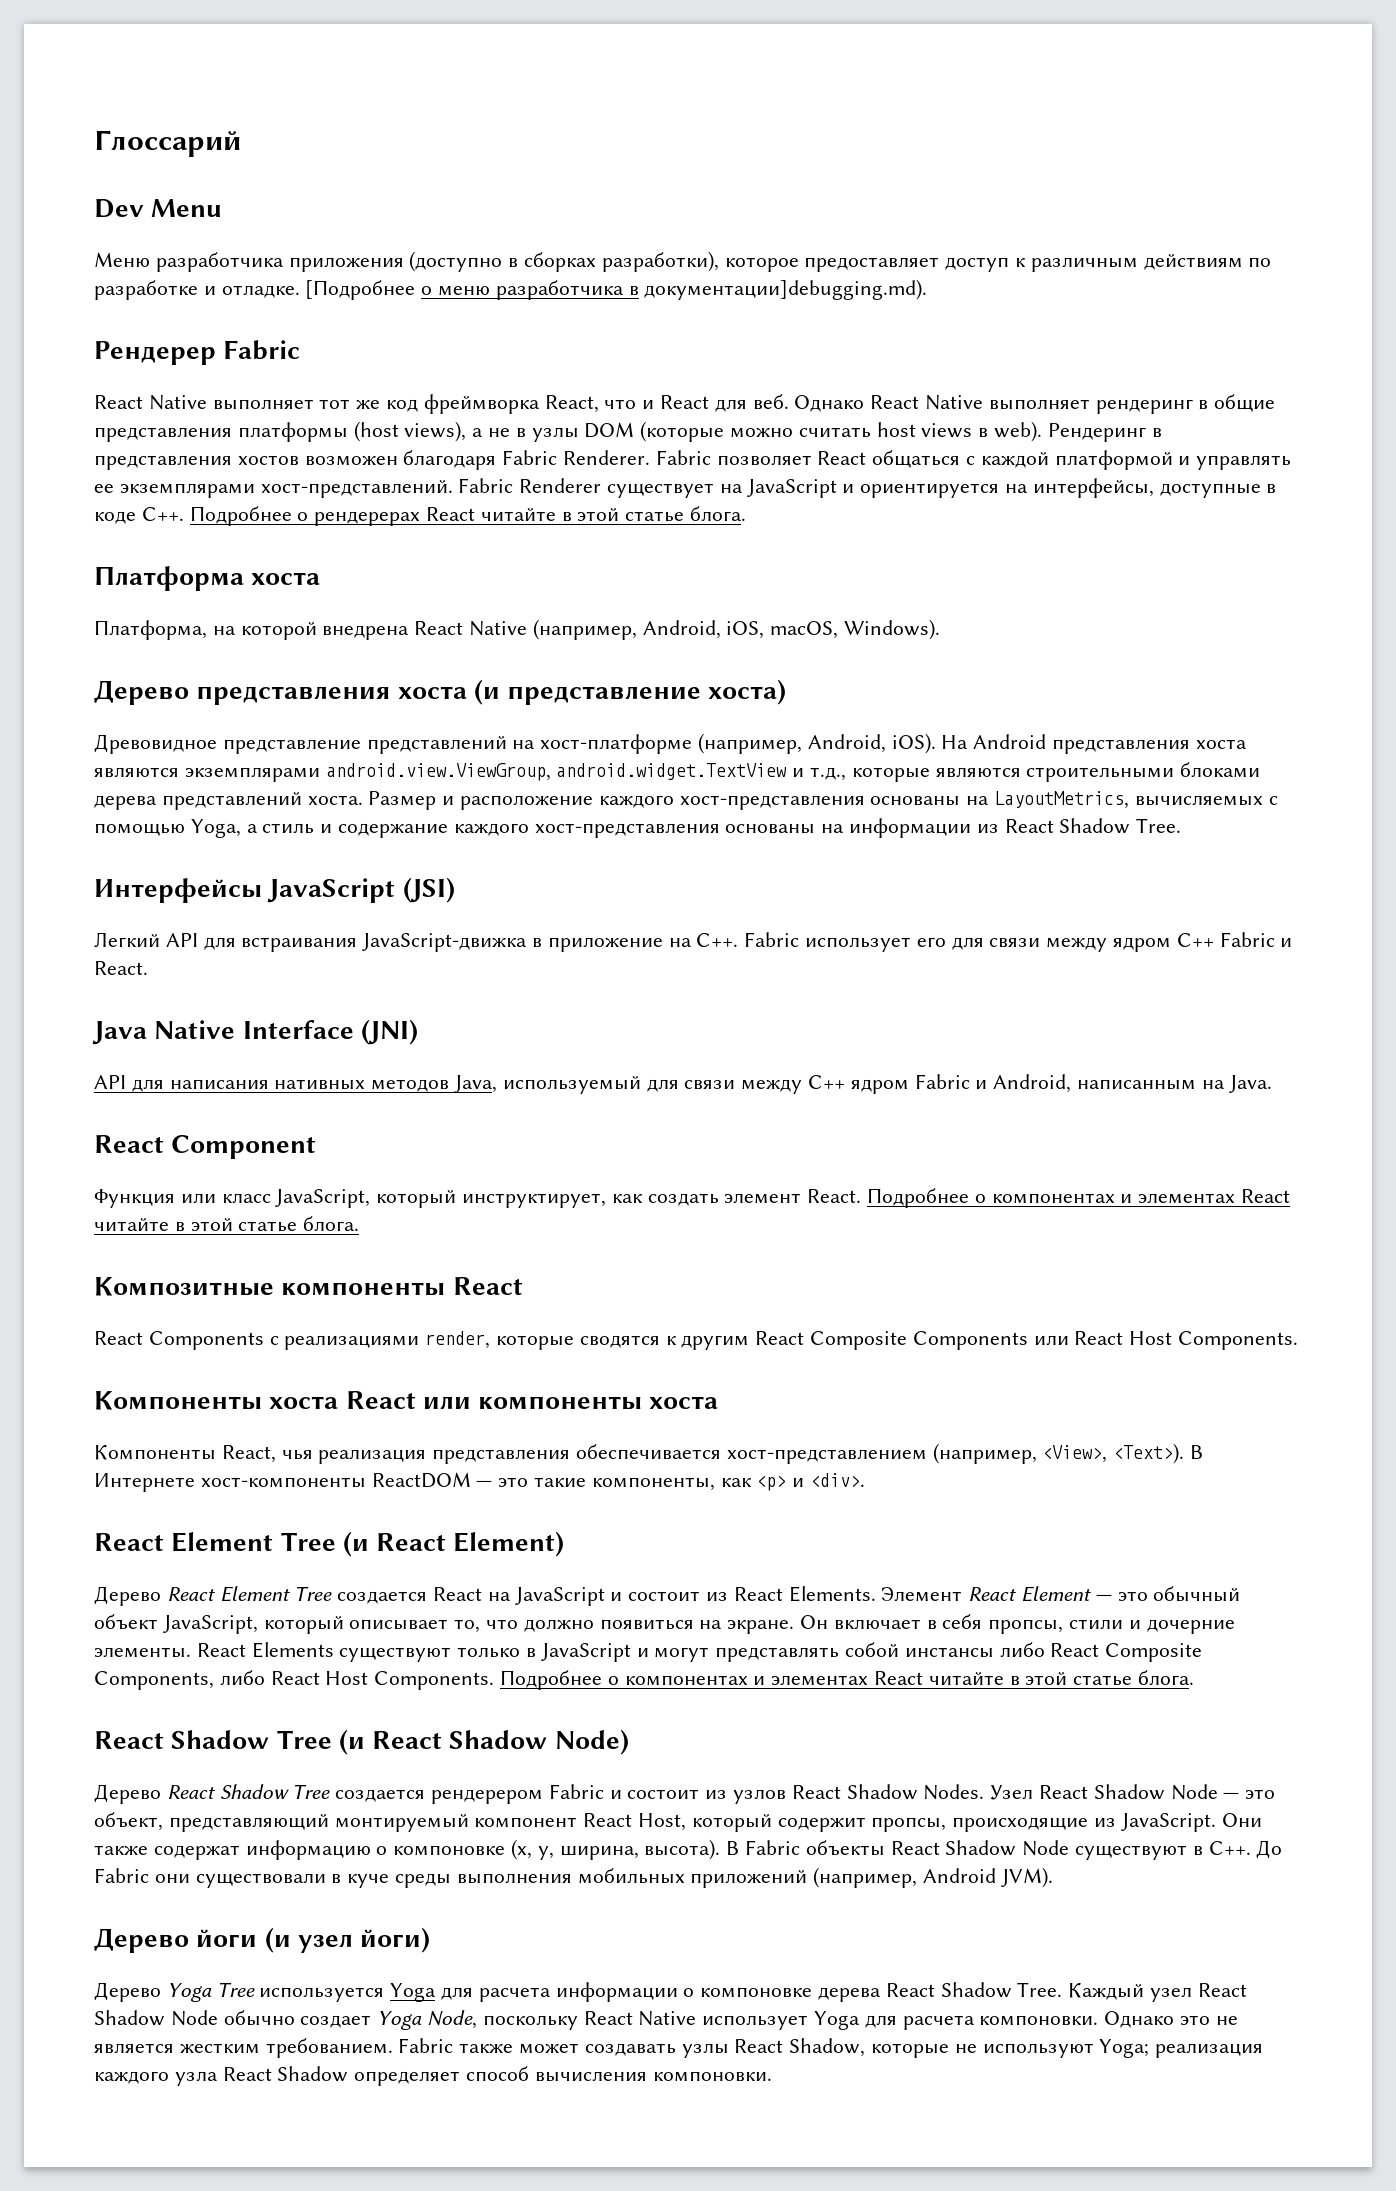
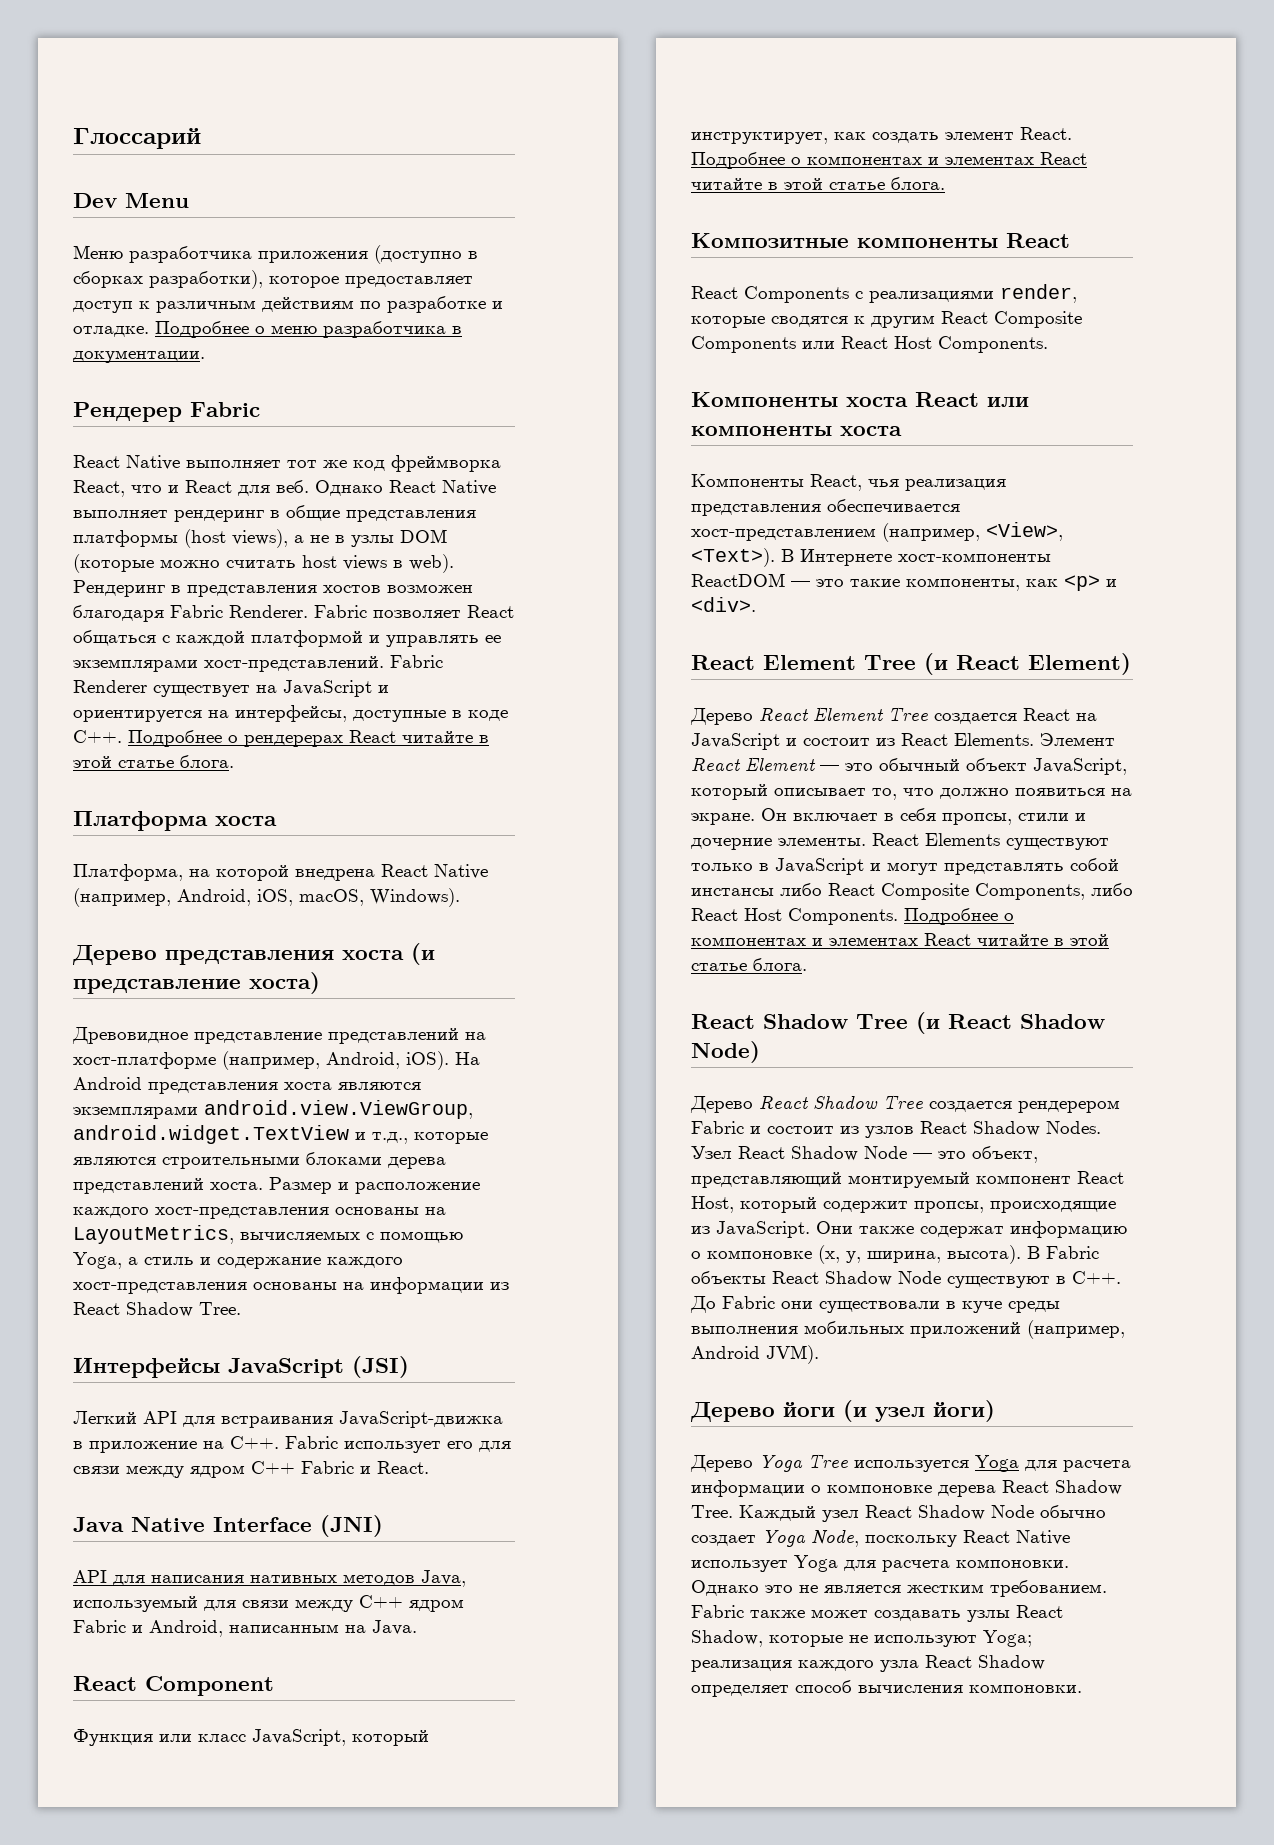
[305,280,416,300] [Подробнее -> [155,321,249,338] Подробнее
[644,279,928,300] документации]debugging.md). -> [73,350,205,363] документации.

